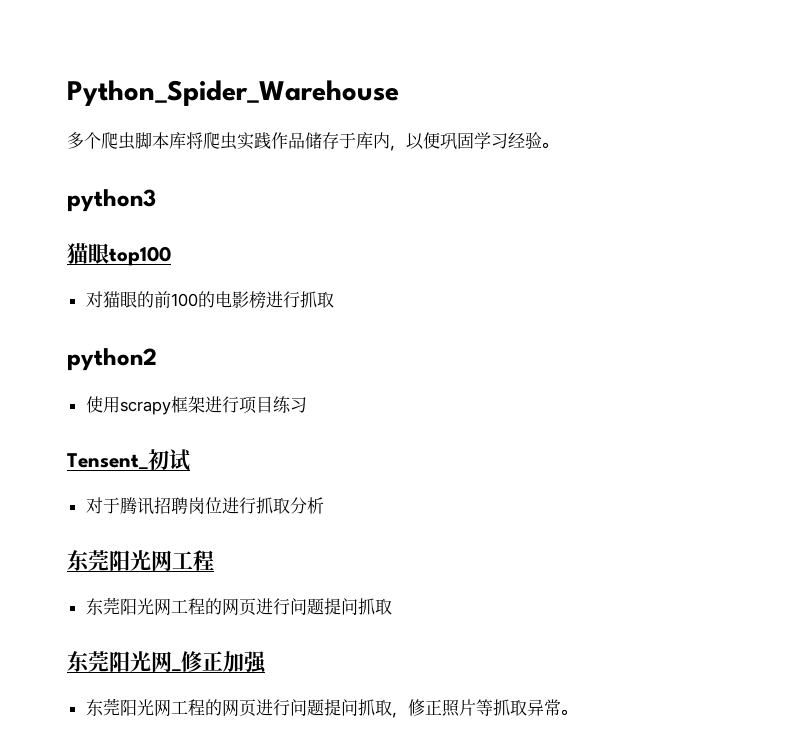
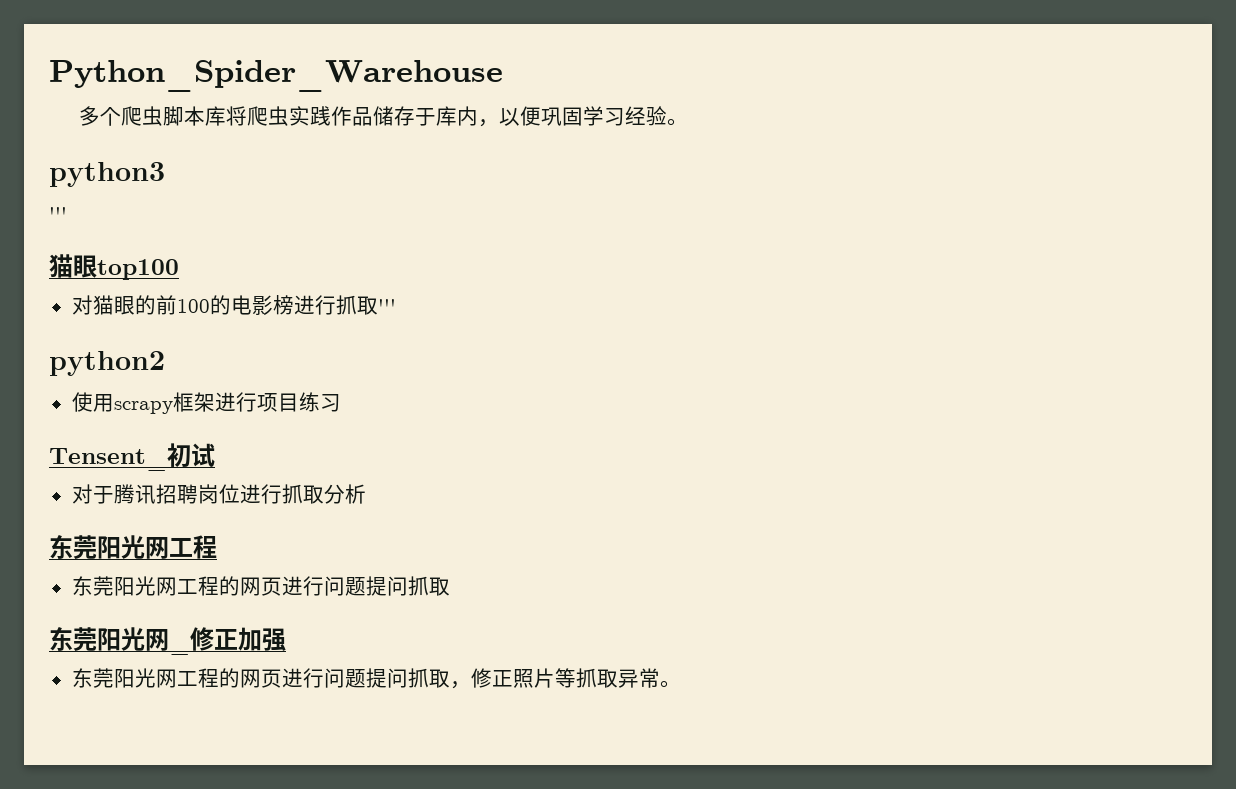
(156, 200) none -> [49,207,67,221] // '''
(334, 299) none -> [377,299,396,313] '''

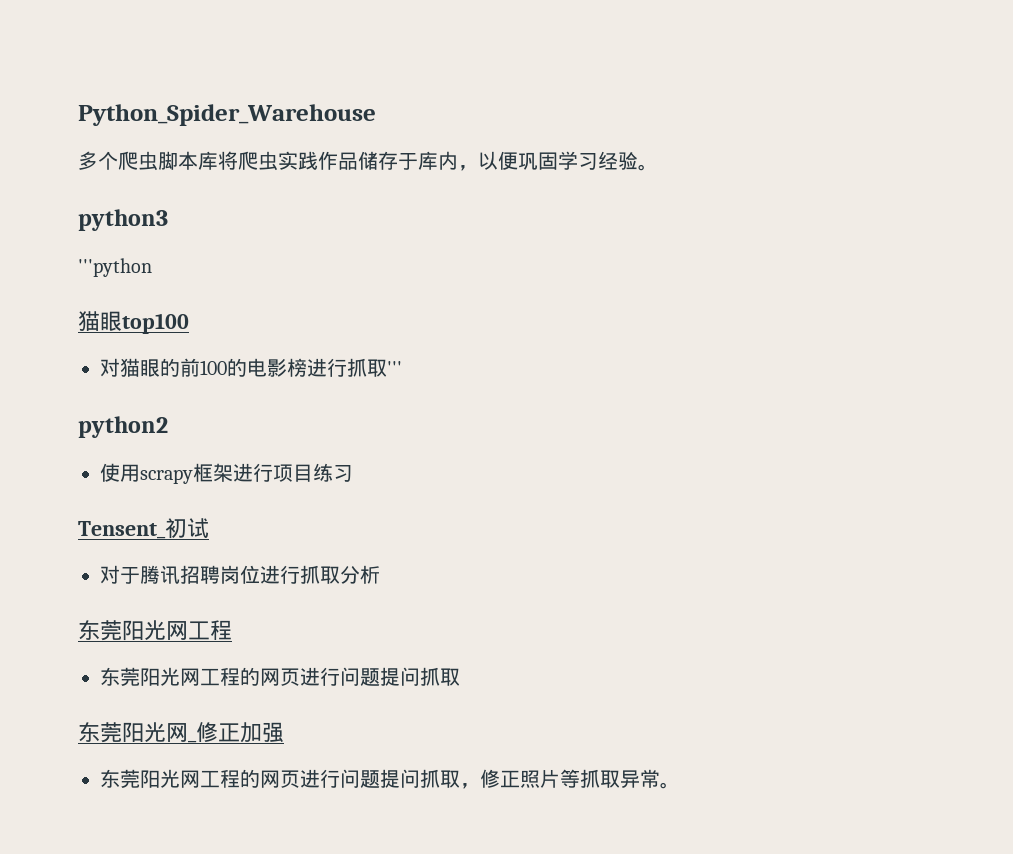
[49,207,67,221] ''' -> [78,258,152,277] '''python

